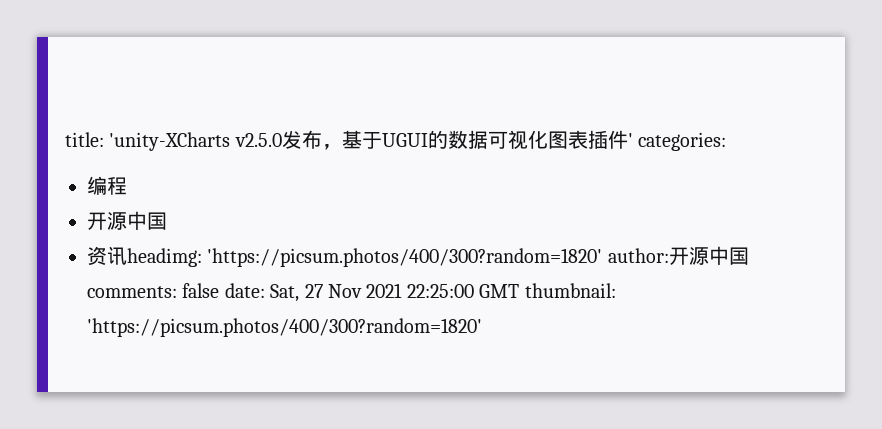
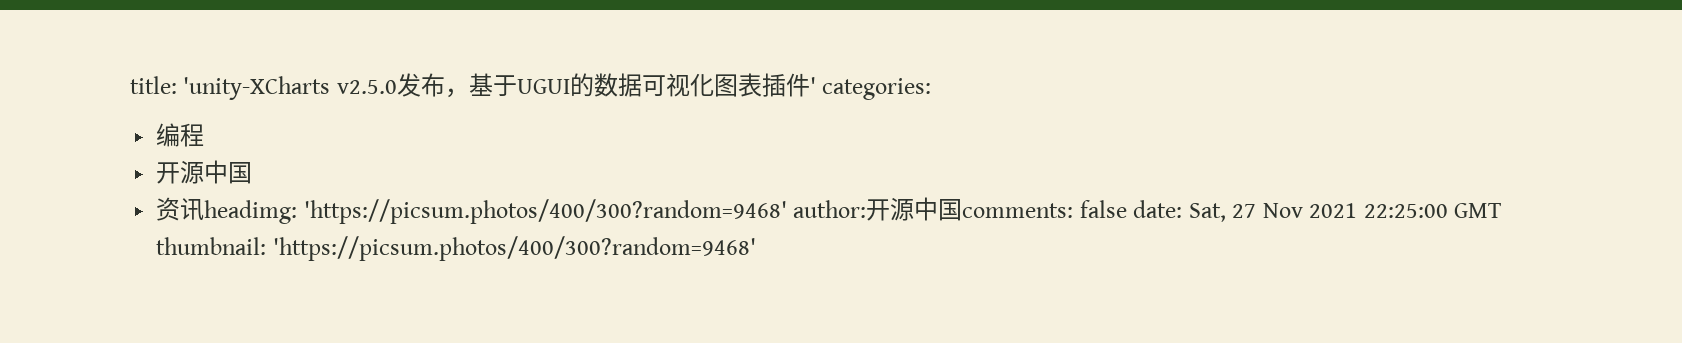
[207,248,603,267] 'https://picsum.photos/400/300?random=1820' -> [303,199,787,224] 'https://picsum.photos/400/300?random=9468'
[87,318,482,337] 'https://picsum.photos/400/300?random=1820' -> [272,236,756,261] 'https://picsum.photos/400/300?random=9468'

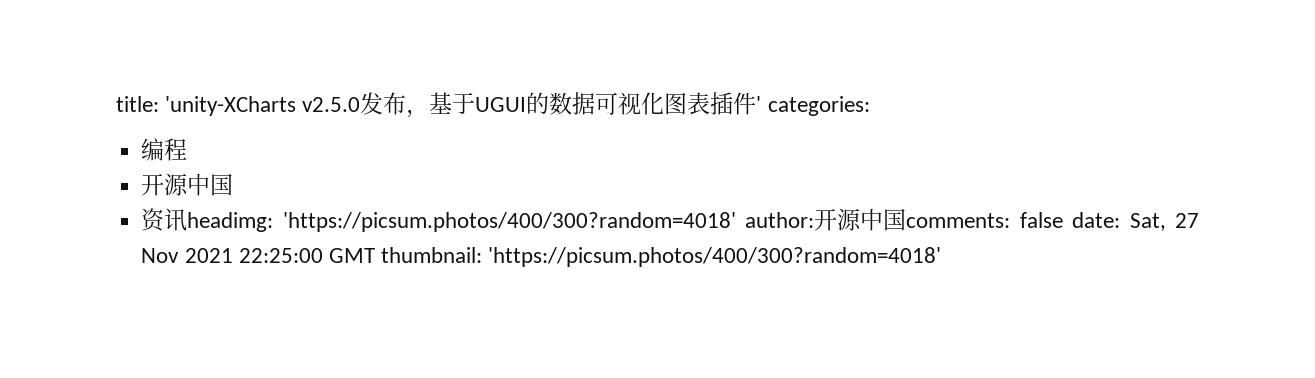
[303,199,787,224] 'https://picsum.photos/400/300?random=9468' -> [282,212,736,232] 'https://picsum.photos/400/300?random=4018'
[272,236,756,261] 'https://picsum.photos/400/300?random=9468' -> [488,247,942,267] 'https://picsum.photos/400/300?random=4018'

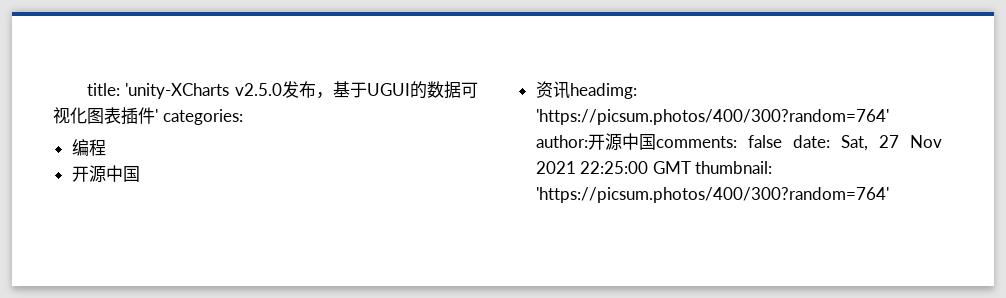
[282,212,736,232] 'https://picsum.photos/400/300?random=4018' -> [535,109,889,125] 'https://picsum.photos/400/300?random=764'
[488,247,942,267] 'https://picsum.photos/400/300?random=4018' -> [535,187,889,203] 'https://picsum.photos/400/300?random=764'

